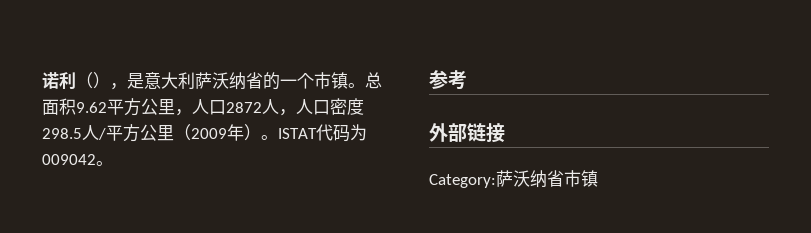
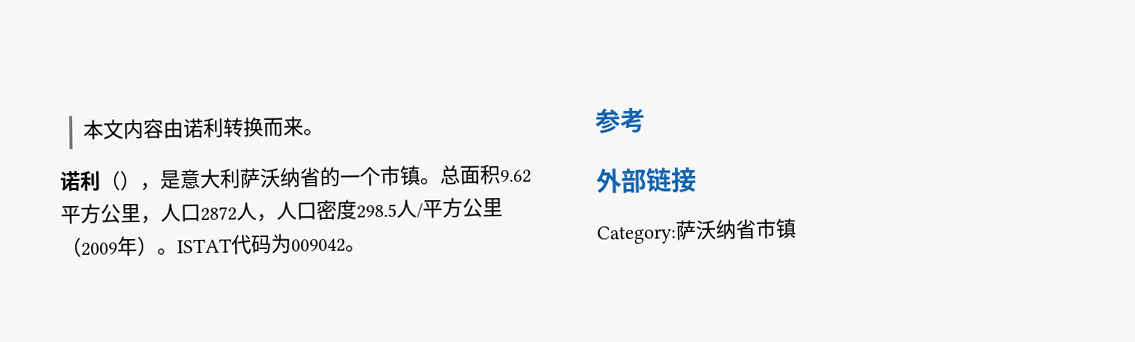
(42, 80) none -> [82,116,324,140] 本文内容由诺利转换而来。 //

